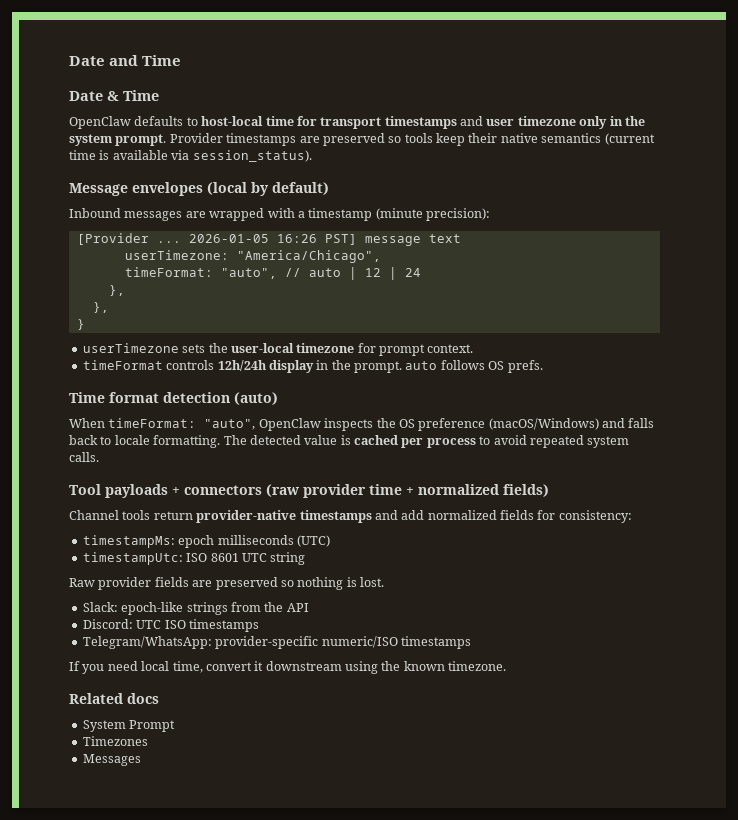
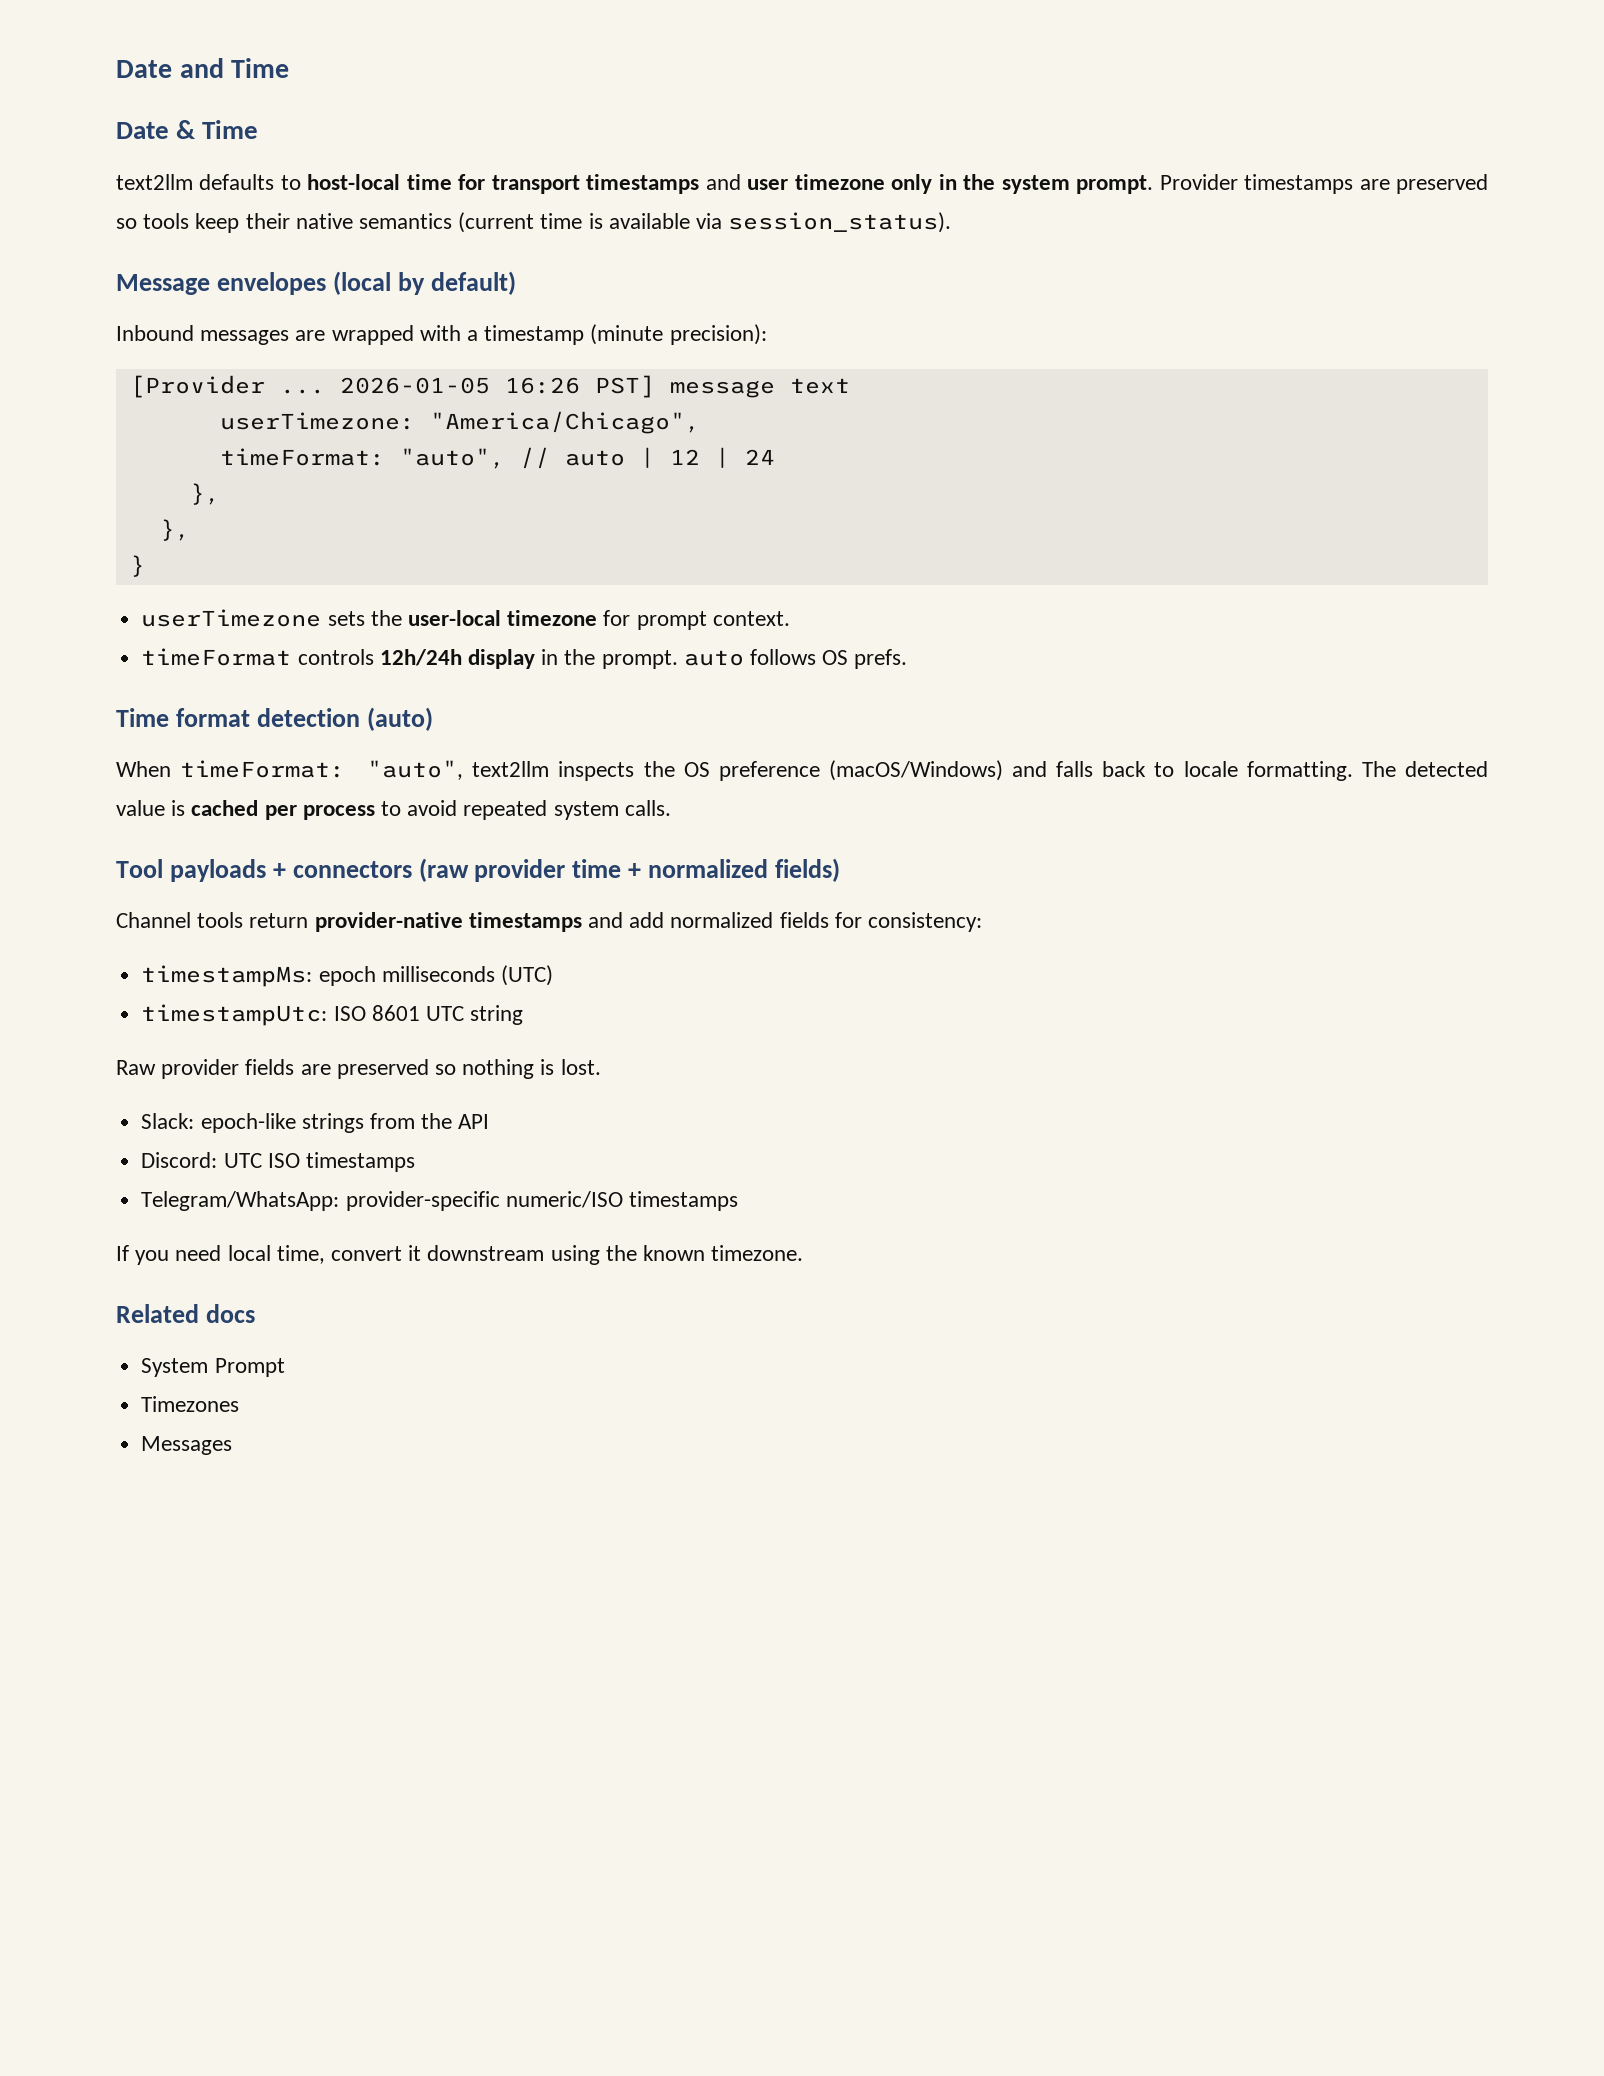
[69,116,131,129] OpenClaw -> [116,174,193,190] text2llm
[258,418,321,431] OpenClaw -> [472,761,550,777] text2llm

